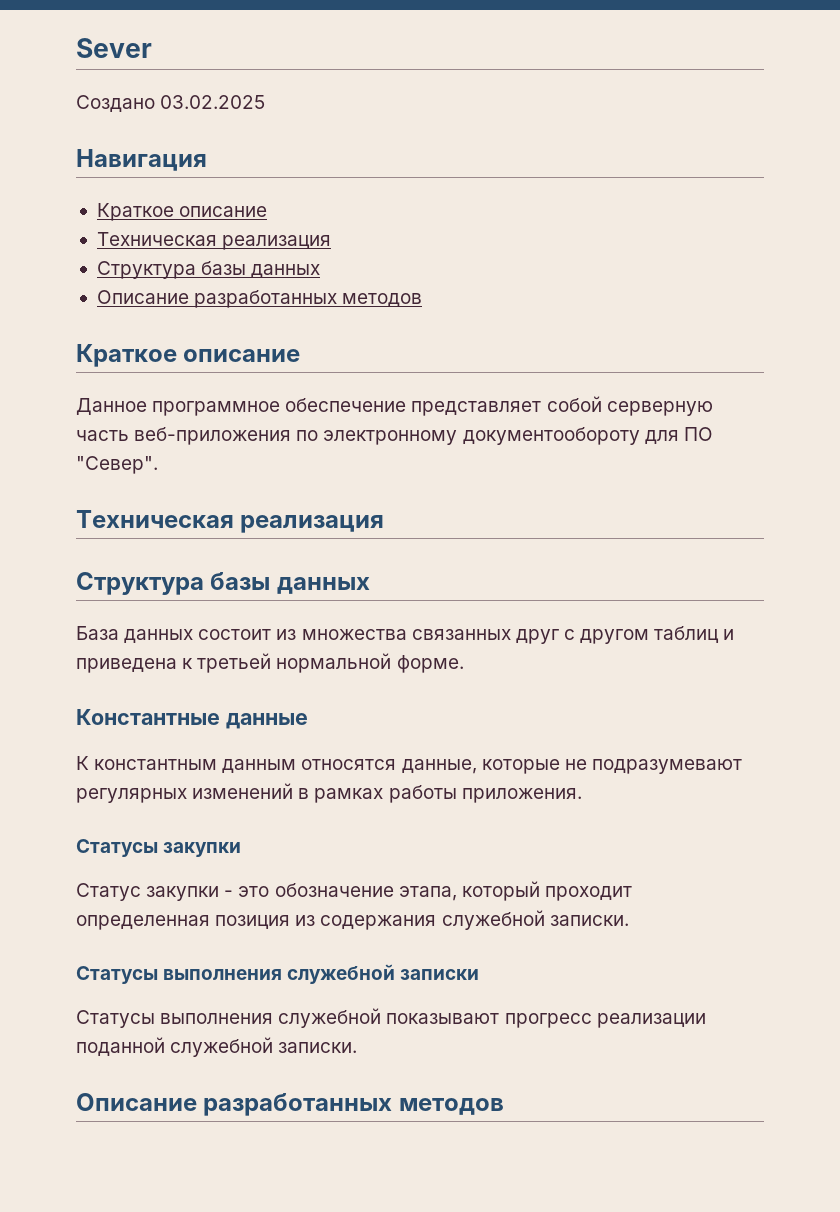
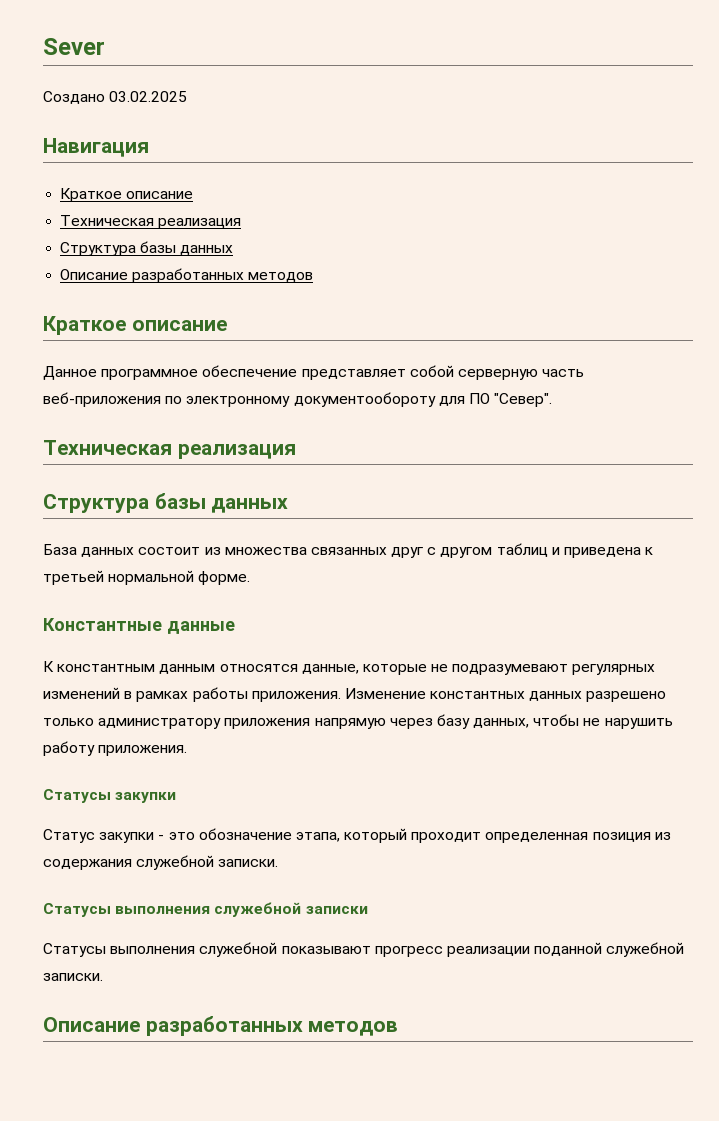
(582, 795) none -> [344,688,667,702] [43,714,673,729] [43,741,188,756] Изменение константных данных разрешено только администратору приложения напрямую через базу данных, чтобы не нарушить работу приложения.

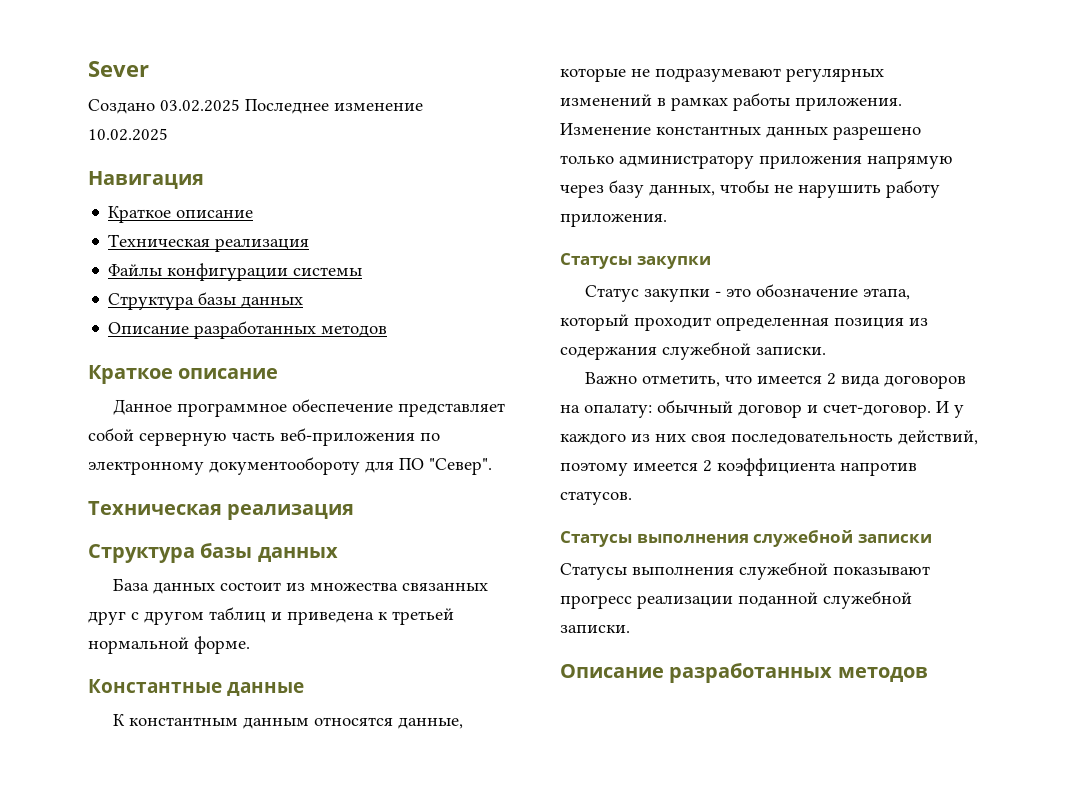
(188, 96) none -> [245,99,423,114] [88,128,168,141] Последнее изменение 10.02.2025
(242, 223) none -> [108,263,363,281] // Файлы конфигурации системы
(279, 863) none -> [584,372,966,389] [560,400,964,418] [560,430,978,445] [560,458,917,476] [560,491,632,505] // Важно отметить, что имеется 2 вида договоров на опалату: обычный договор и счет-договор. И у каждого из них своя последовательность действий, поэтому имеется 2 коэффициента напротив статусов.

